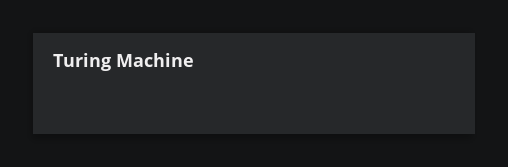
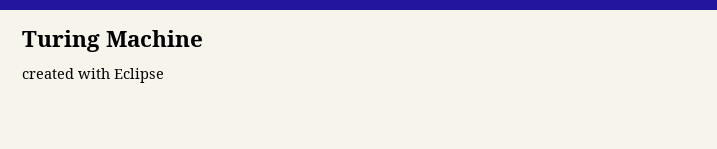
(194, 60) none -> [22,68,164,83] // created with Eclipse

